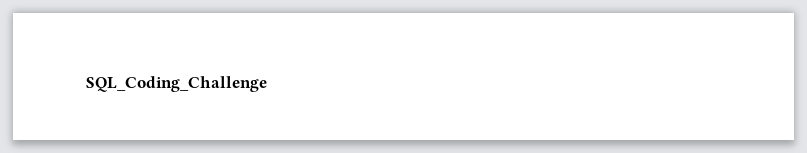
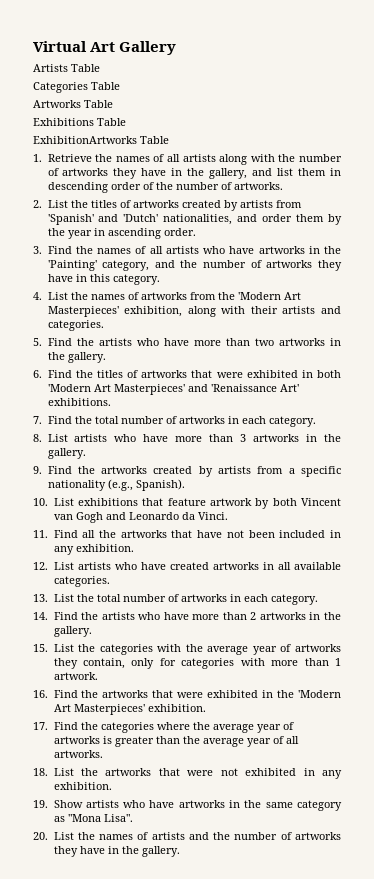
[86,76,267,92] SQL_Coding_Challenge -> [33,41,177,55] [33,64,100,72] [33,82,120,93] [33,100,113,108] [33,118,126,126] [33,136,169,144] [33,154,342,165] [47,168,341,179] [47,182,283,193] [33,200,302,211] [47,214,342,225] [47,228,196,239] [33,246,341,254] [47,260,342,271] [47,274,160,285] [33,292,301,300] [47,306,341,317] [47,320,104,331] [33,338,341,346] [47,352,106,363] [33,370,341,378] [47,384,299,395] [47,398,111,406] [33,416,316,427] [33,434,341,442] [47,448,86,459] [33,466,341,477] [47,479,185,491] [33,498,341,509] [53,512,228,523] [33,530,342,538] [53,544,134,555] [33,562,341,570] [53,576,110,587] [33,594,318,605] [33,612,342,620] [53,626,92,637] [33,644,341,655] [53,658,341,669] [53,672,98,680] [33,690,341,698] [53,704,206,715] [33,722,294,733] [53,736,299,747] [53,750,103,758] [33,768,342,779] [53,782,112,790] [33,800,342,811] [53,814,133,822] [33,832,341,840] [53,846,180,857] Virtual Art Gallery // Artists Table // Categories Table // Artworks Table // Exhibitions Table // ExhibitionArtworks Table // 1. Retrieve the names of all artists along with the number of artworks they have in the gallery, and list them in descending order of the number of artworks. // 2. List the titles of artworks created by artists from 'Spanish' and 'Dutch' nationalities, and order them by the year in ascending order. // 3. Find the names of all artists who have artworks in the 'Painting' category, and the number of artworks they have in this category. // 4. List the names of artworks from the 'Modern Art Masterpieces' exhibition, along with their artists and categories. // 5. Find the artists who have more than two artworks in the gallery. // 6. Find the titles of artworks that were exhibited in both 'Modern Art Masterpieces' and 'Renaissance Art' exhibitions. // 7. Find the total number of artworks in each category. // 8. List artists who have more than 3 artworks in the gallery. // 9. Find the artworks created by artists from a specific nationality (e.g., Spanish). // 10. List exhibitions that feature artwork by both Vincent van Gogh and Leonardo da Vinci. // 11. Find all the artworks that have not been included in any exhibition. // 12. List artists who have created artworks in all available categories. // 13. List the total number of artworks in each category. // 14. Find the artists who have more than 2 artworks in the gallery. // 15. List the categories with the average year of artworks they contain, only for categories with more than 1 artwork. // 16. Find the artworks that were exhibited in the 'Modern Art Masterpieces' exhibition. // 17. Find the categories where the average year of artworks is greater than the average year of all artworks. // 18. List the artworks that were not exhibited in any exhibition. // 19. Show artists who have artworks in the same category as "Mona Lisa". // 20. List the names of artists and the number of artworks they have in the gallery.

